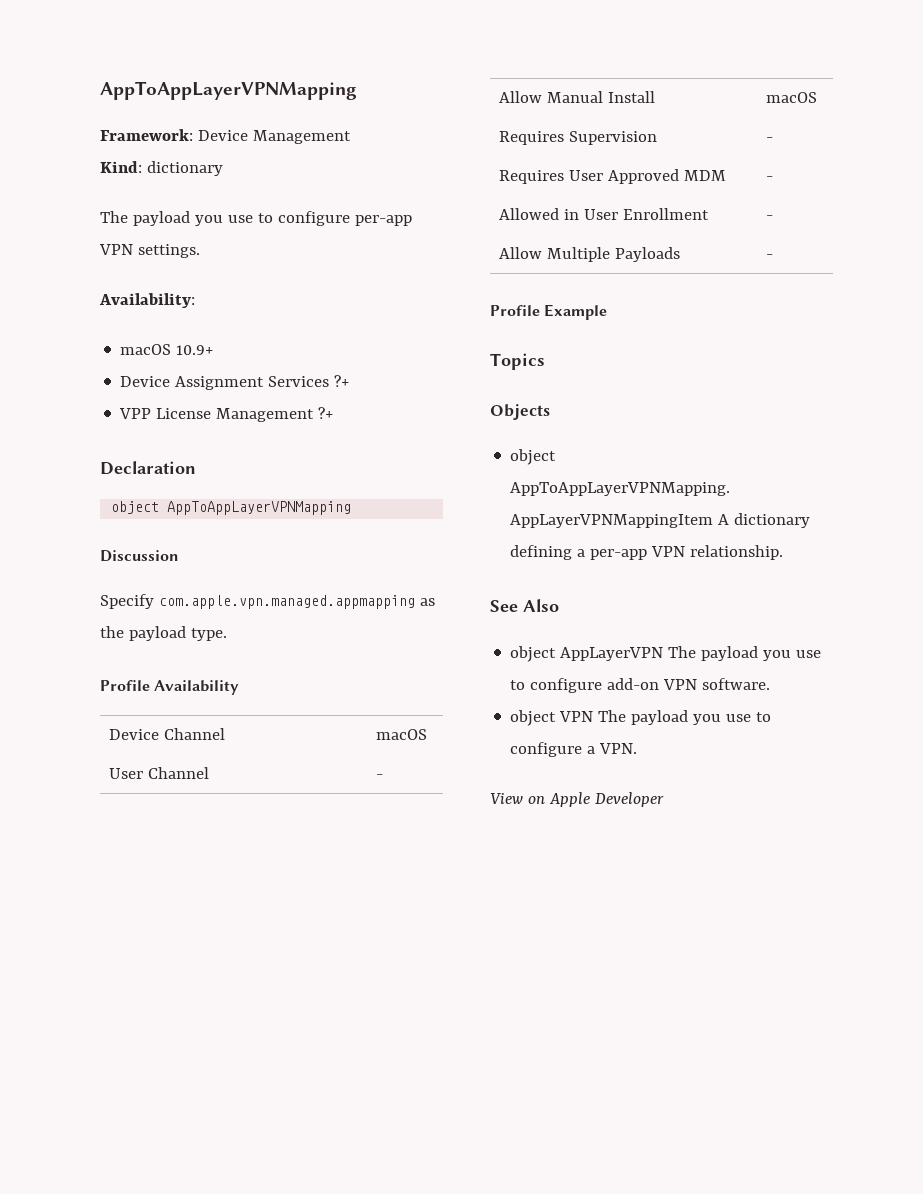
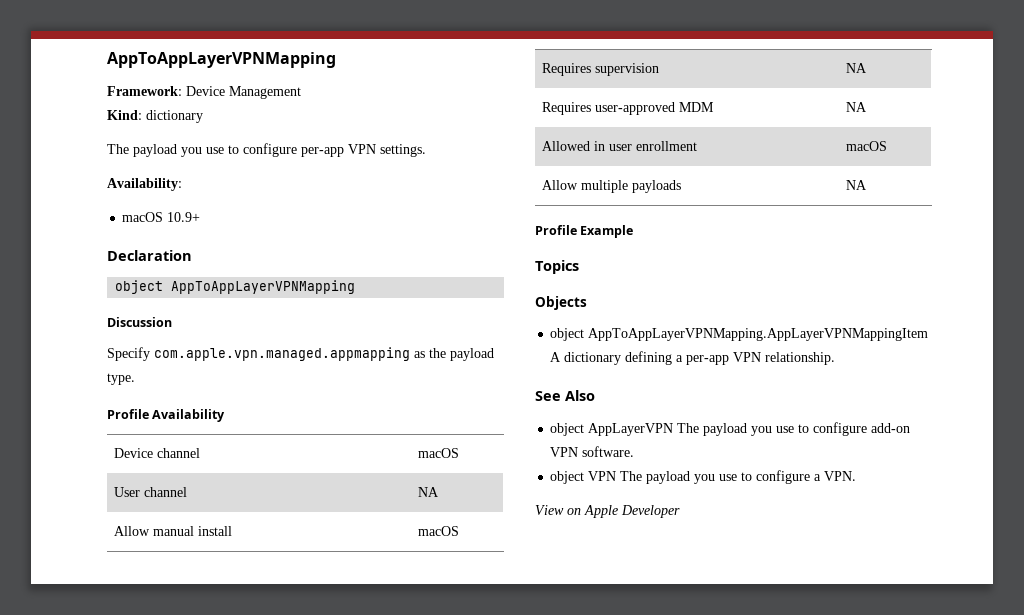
[120,375,350,390] [119,407,334,422] // Device Assignment Services ?+ // VPP License Management ?+ -> (201, 217) none
[164,728,226,740] Channel -> [157,448,201,458] channel
[148,767,210,779] [376,774,384,779] [499,91,656,103] Channel | - // Allow Manual Install -> [144,487,188,497] [418,487,440,497] [114,526,233,536] channel | NA // Allow manual install
[569,131,658,145] [766,137,774,142] [499,169,680,184] Supervision | - // Requires User Approved -> [595,63,660,76] [846,63,868,73] [542,102,676,115] supervision | NA // Requires user-approved
[766,176,774,181] - -> [846,102,868,112] NA
[584,208,710,220] [766,215,774,220] [499,247,681,262] [766,254,774,259] User Enrollment | - // Allow Multiple Payloads | - -> [609,141,698,151] [846,141,888,151] [542,180,682,193] [846,180,868,190] user enrollment | macOS // Allow multiple payloads | NA

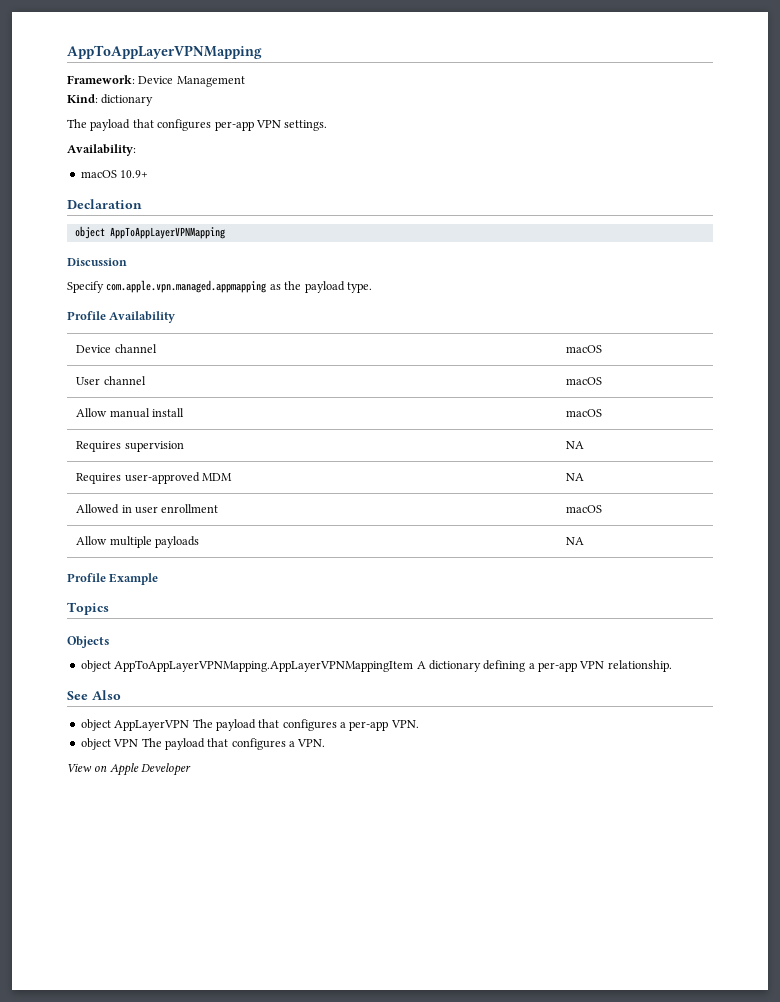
[181,143,297,157] you use to configure -> [132,119,212,131] that configures
[418,487,440,497] NA -> [566,377,603,385] macOS
[751,422,911,436] [550,446,635,457] you use to configure add-on VPN software. -> [258,719,419,731] that configures a per-app VPN.
[694,470,811,484] you use to configure -> [207,738,286,750] that configures

